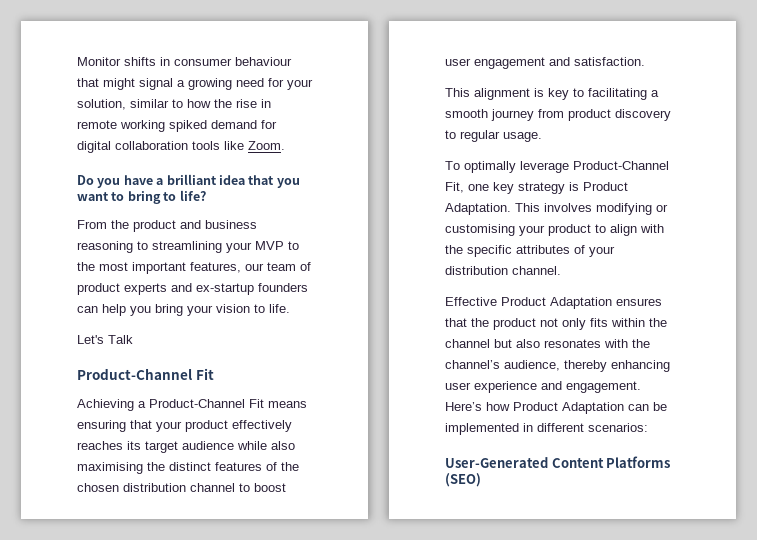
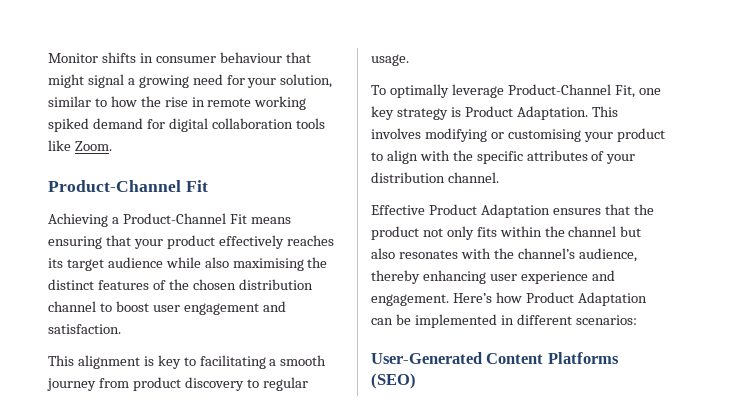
[77,174,300,188] [77,190,206,204] [77,220,257,232] [77,241,299,253] [77,262,311,274] [77,283,308,295] [77,304,290,316] [77,335,133,344] // Do you have a brilliant idea that you want to bring to life? // From the product and business reasoning to streamlining your MVP to the most important features, our team of product experts and ex-startup founders can help you bring your vision to life. // Let's Talk -> (112, 146) none

